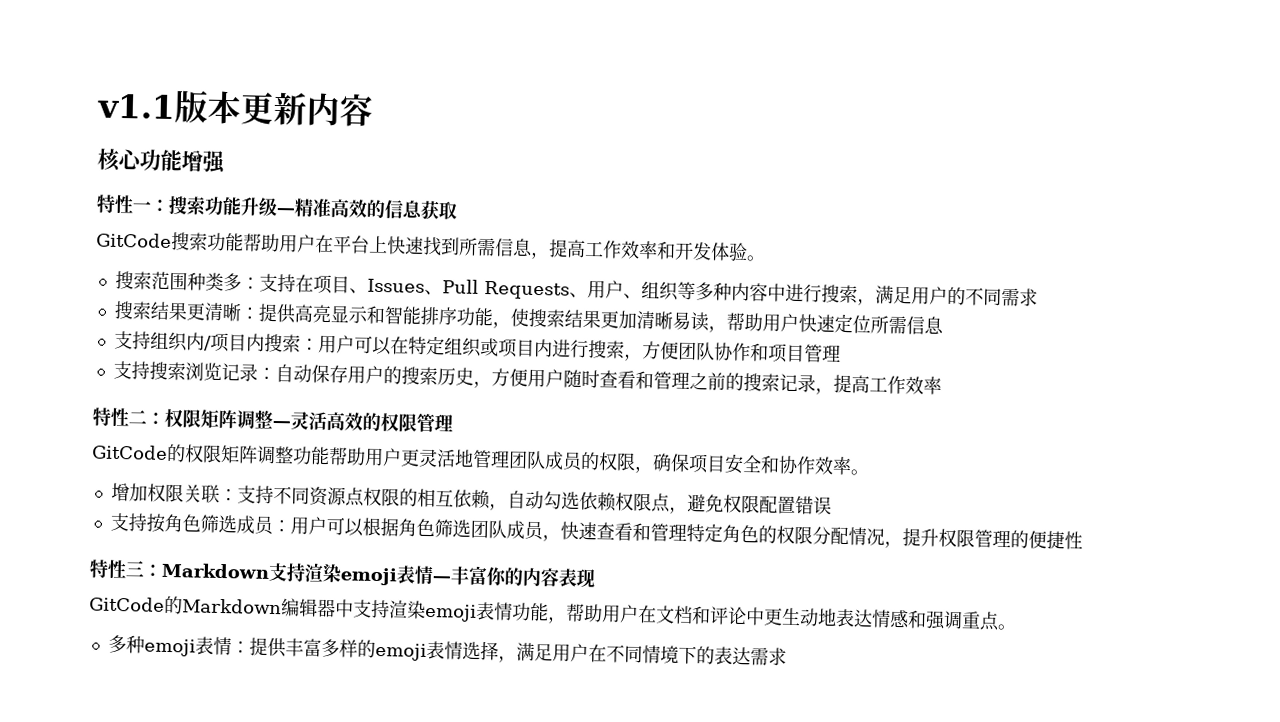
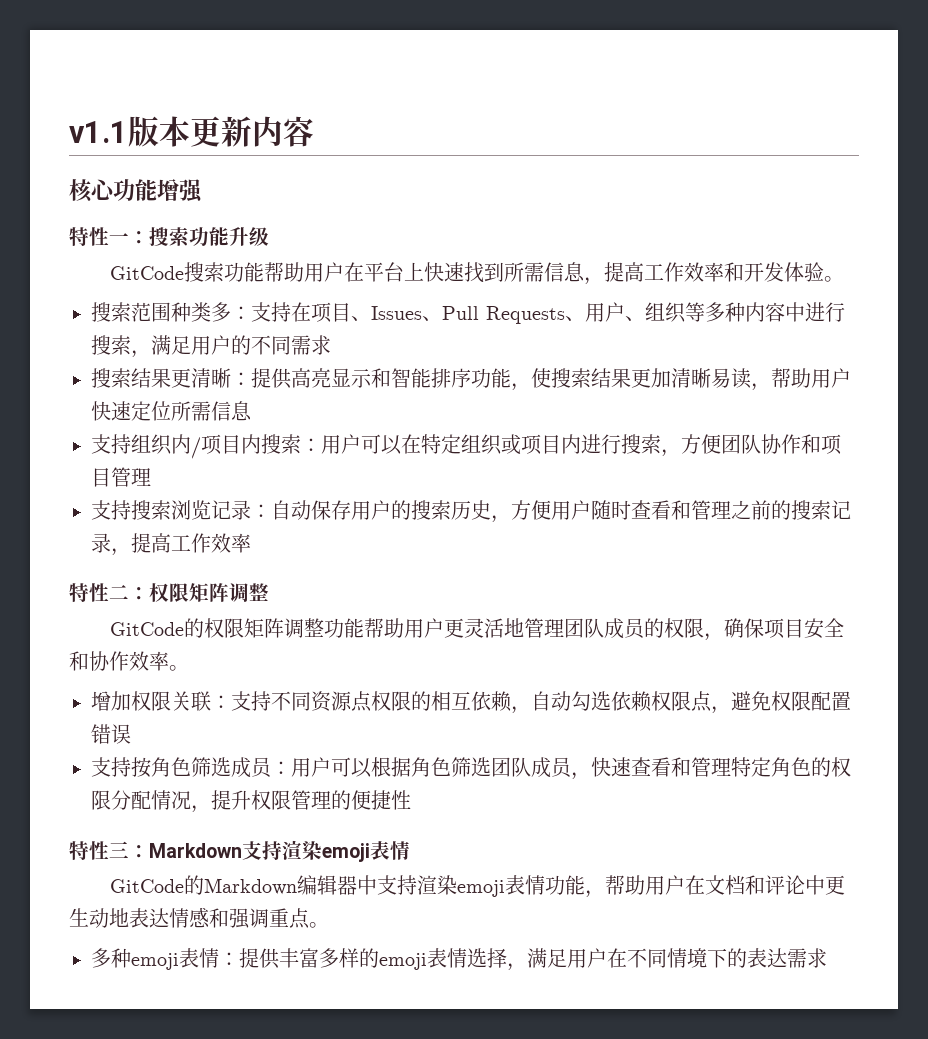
[276,198,458,220] —精准高效的信息获取 -> (269, 236) none
[272,411,453,433] —灵活高效的权限管理 -> (269, 592) none
[432,565,595,589] —丰富你的内容表现 -> (410, 850) none

